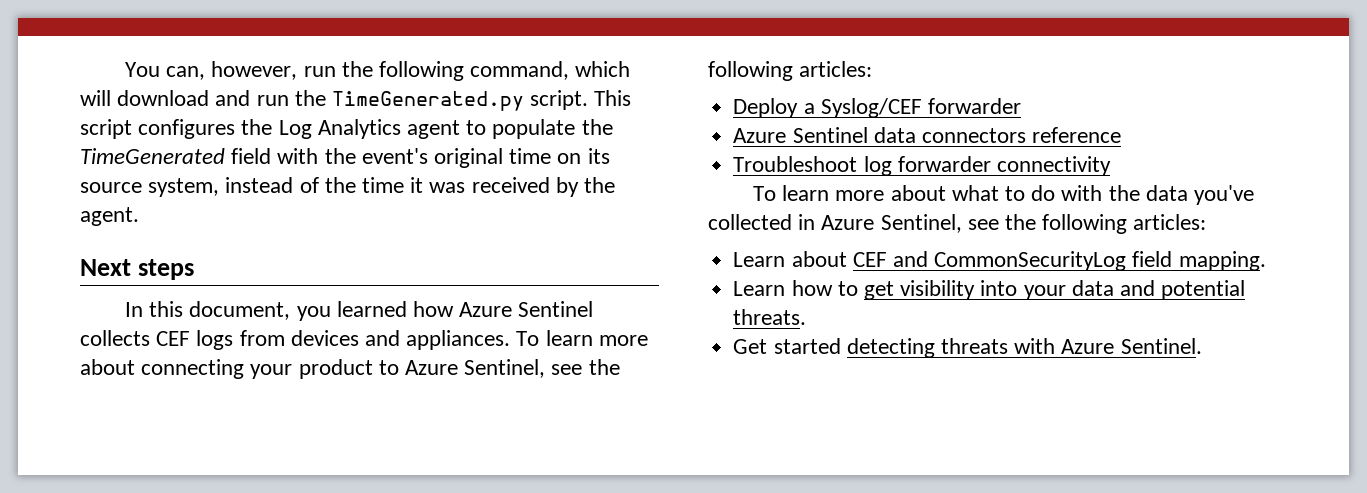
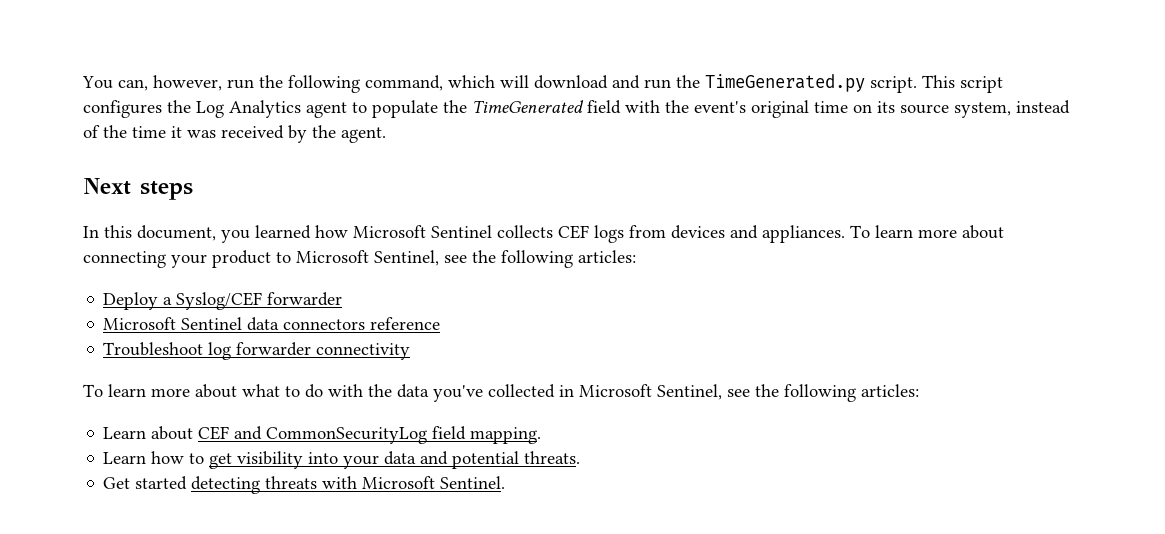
[459,302,513,317] Azure -> [353,225,426,238] Microsoft
[405,360,459,375] Azure -> [296,250,369,263] Microsoft
[733,128,787,143] Azure -> [103,317,177,330] Microsoft
[821,215,875,230] Azure -> [579,384,652,397] Microsoft
[1061,339,1115,354] Azure -> [362,476,436,489] Microsoft

